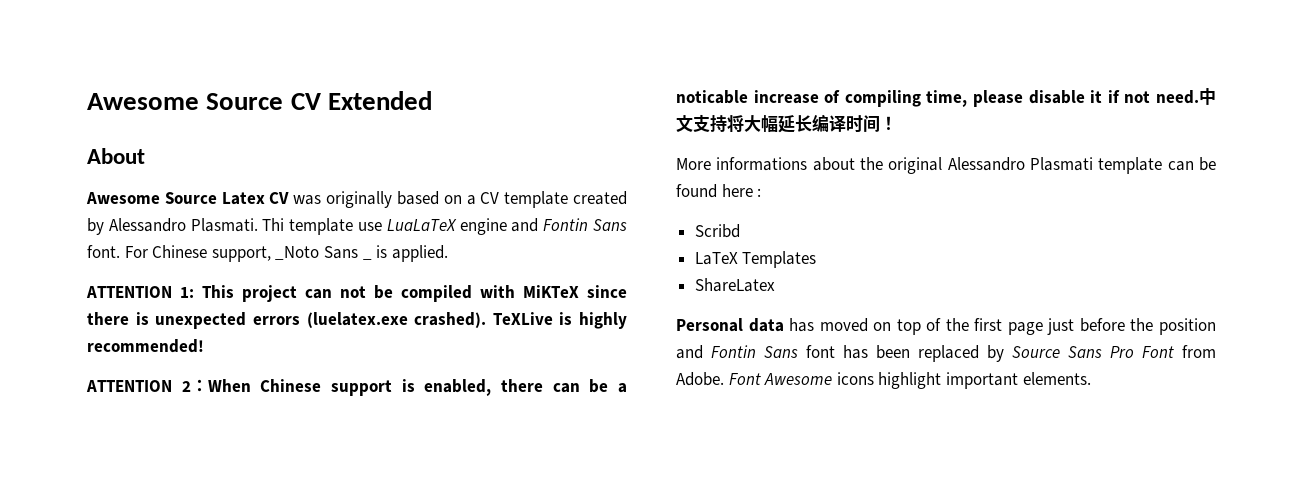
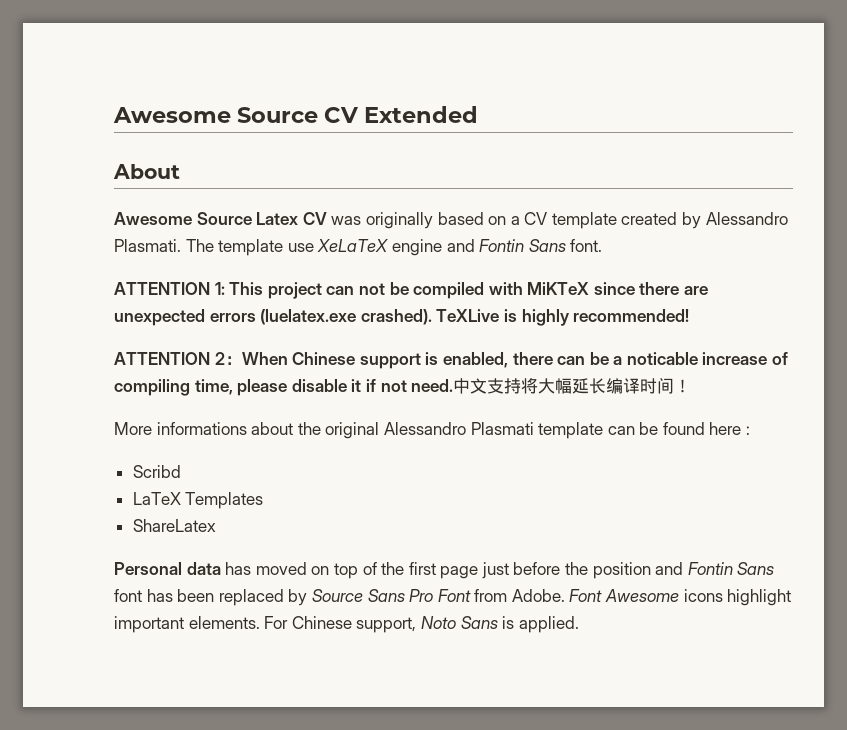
[262,218,285,231] Thi -> [185,239,214,252] The
[386,219,457,231] LuaLaTeX -> [317,239,389,252] XeLaTeX
[124,245,372,262] [376,245,448,262] For Chinese support, _Noto Sans _ is applied. -> (603, 245) none
[135,312,149,325] is -> [684,286,709,295] are
(1091, 378) none -> [264,616,579,633] For Chinese support, Noto Sans is applied.

